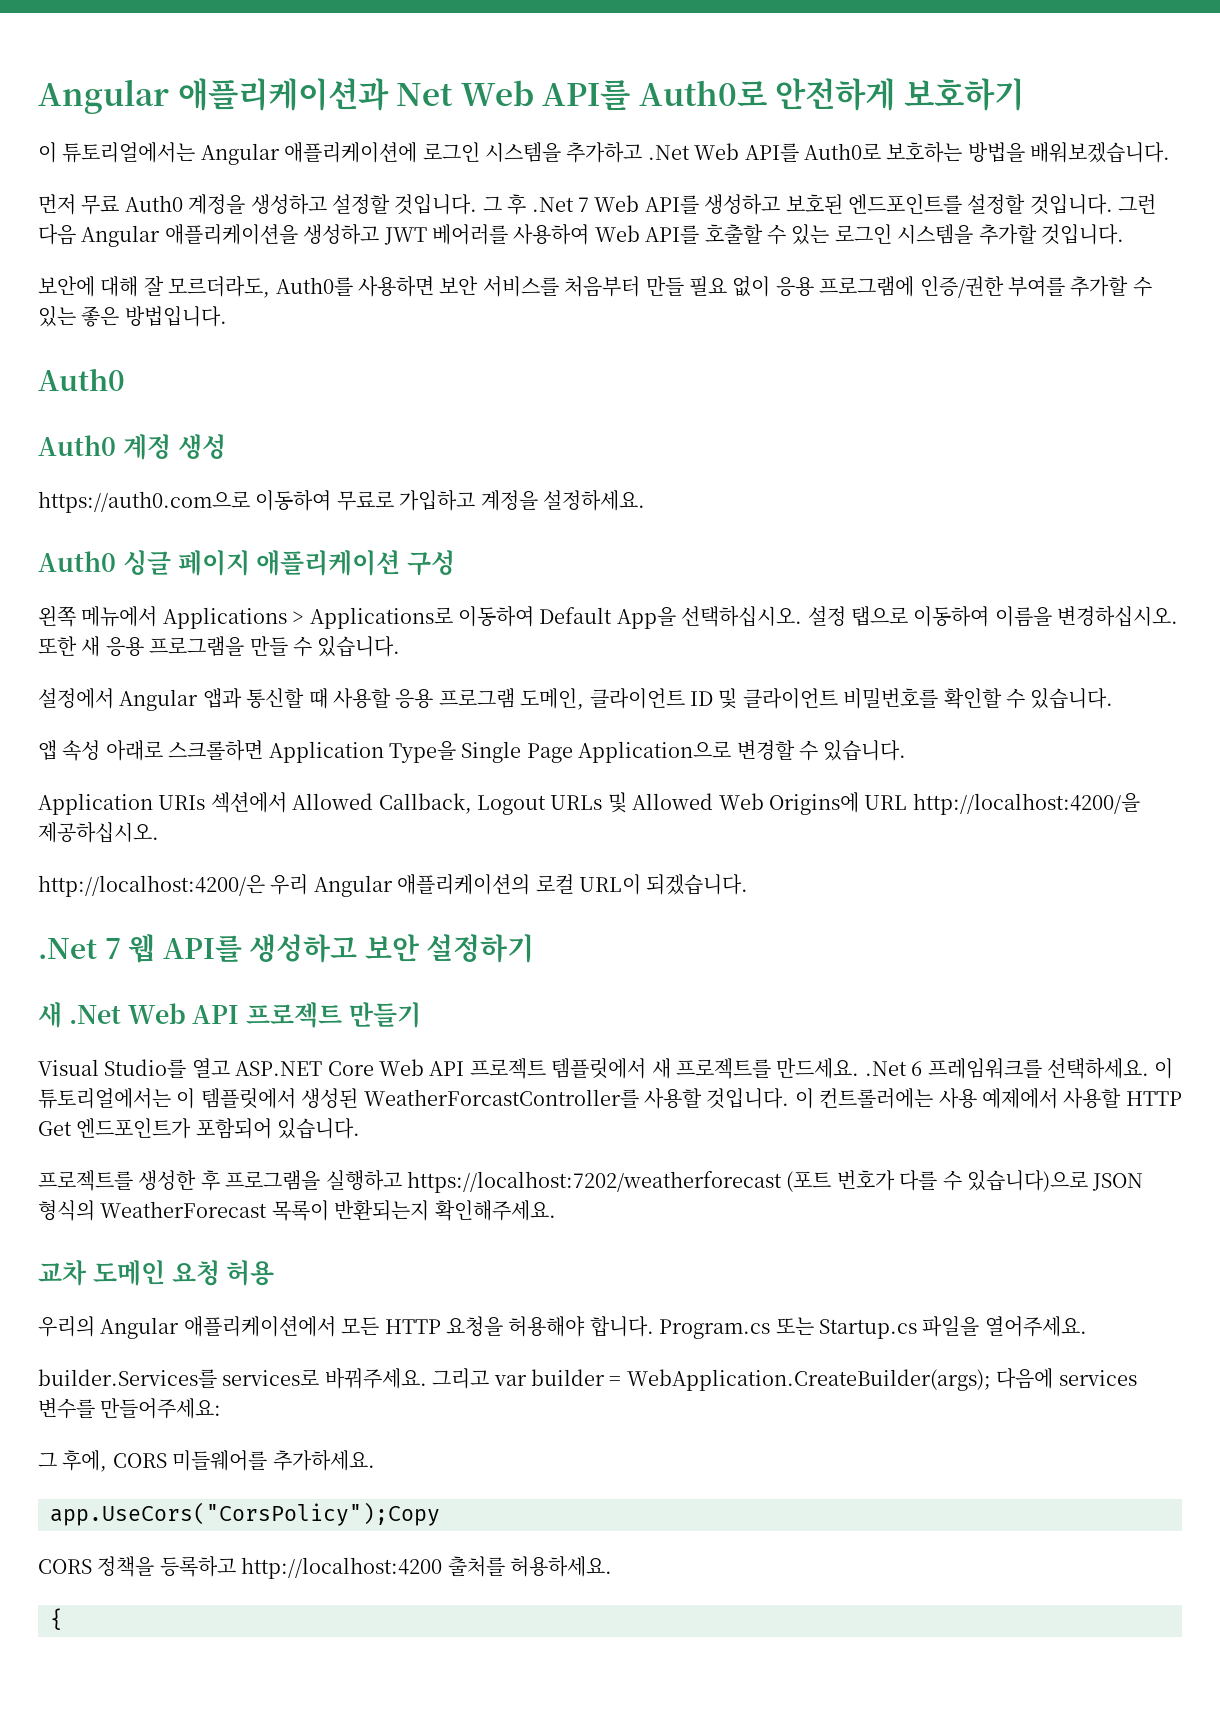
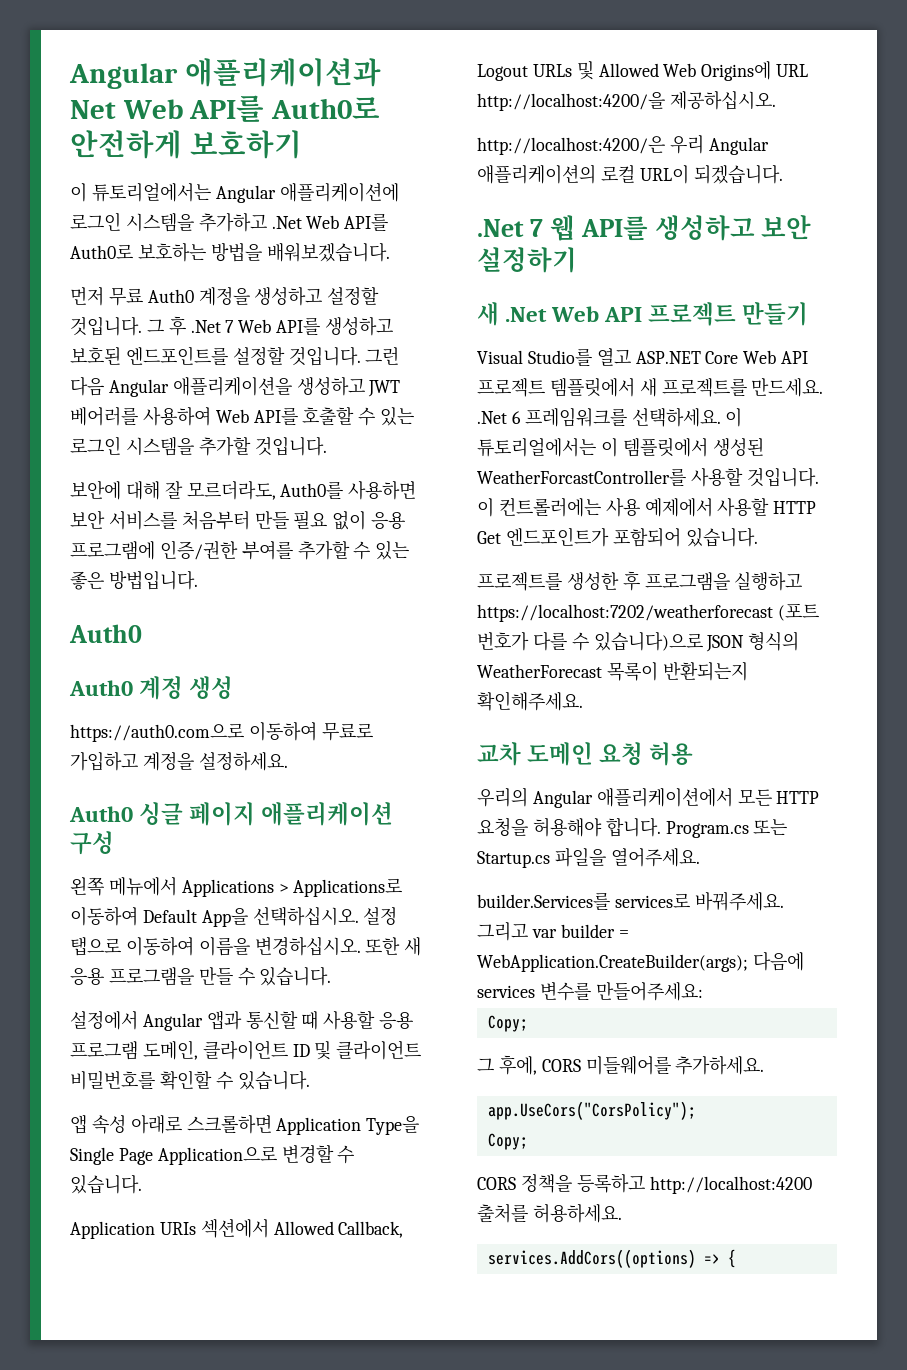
(222, 1408) none -> [487,1015,528,1032] // Copy;
[50,1502,440,1526] app.UseCors("CorsPolicy");Copy -> [487,1101,696,1120] [487,1133,528,1150] app.UseCors("CorsPolicy"); // Copy;
(612, 1566) none -> [487,1249,720,1268] services.AddCors((options) =>

